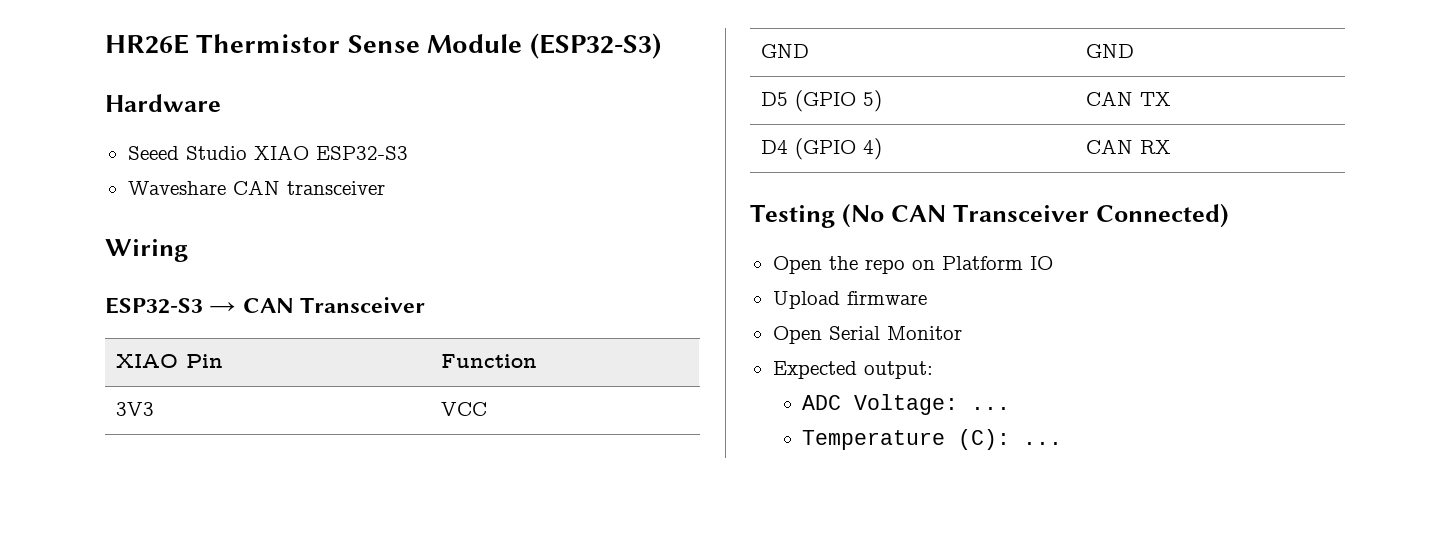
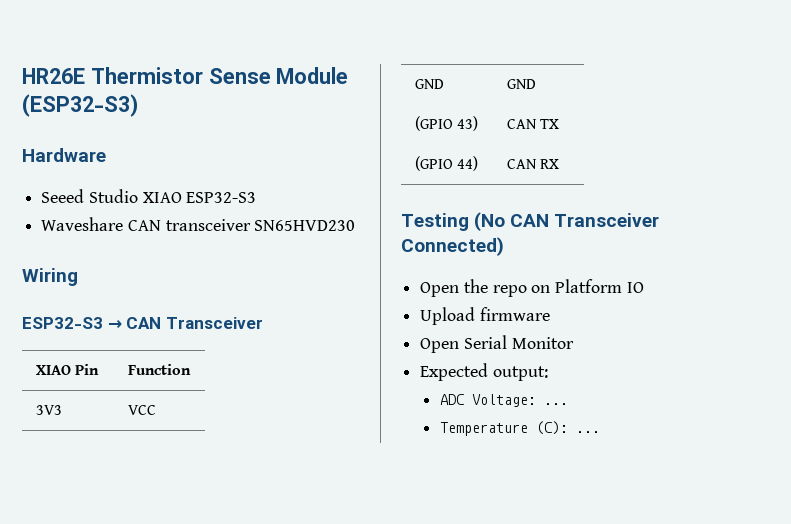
(385, 188) none -> [254,220,356,231] SN65HVD230
[760,90,882,112] D5 (GPIO 5) -> [414,116,478,131] (GPIO 43)
[760,138,882,160] D4 (GPIO 4) -> [414,156,478,171] (GPIO 44)

